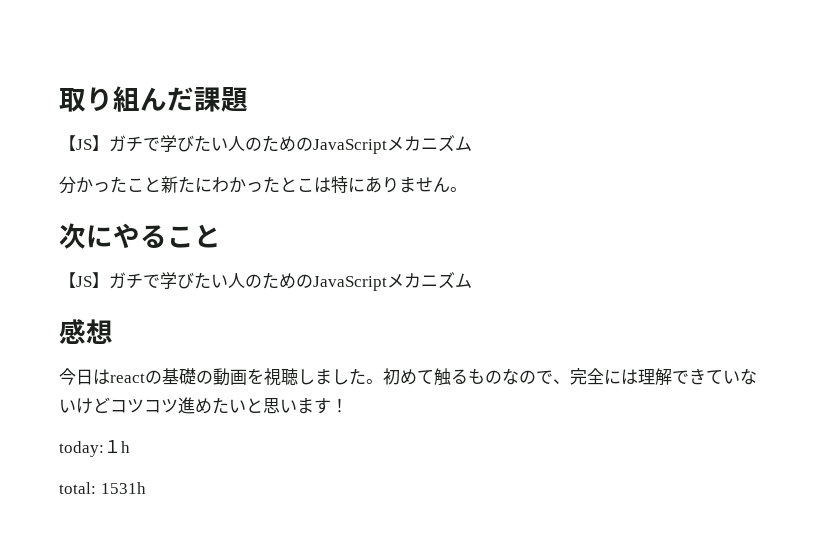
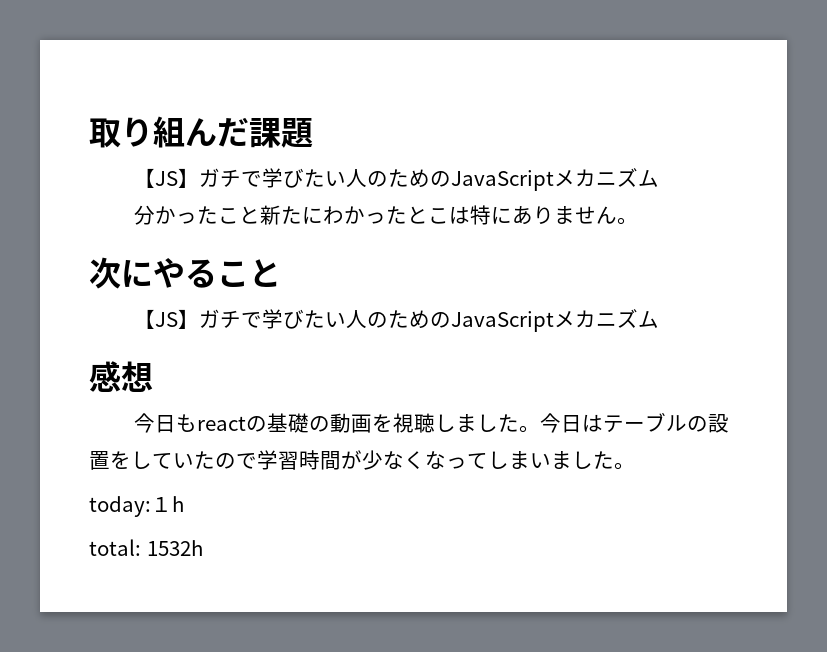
[93,369,110,385] は -> [175,414,197,432] も
[383,368,757,386] [59,397,348,414] 初めて触るものなので、完全には理解できていないけどコツコツ進めたいと思います！ -> [539,412,729,433] [89,450,635,470] 今日はテーブルの設置をしていたので学習時間が少なくなってしまいました。
[100,482,146,494] 1531h -> [146,540,203,556] 1532h

